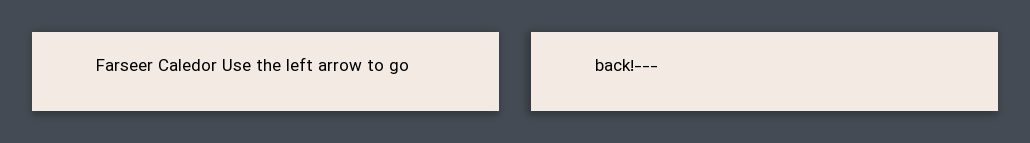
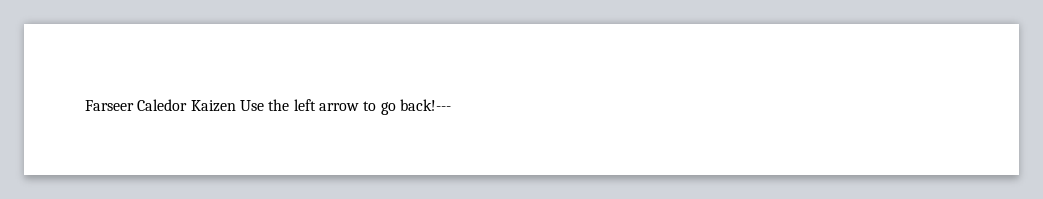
(217, 65) none -> [190,100,236,112] Kaizen

